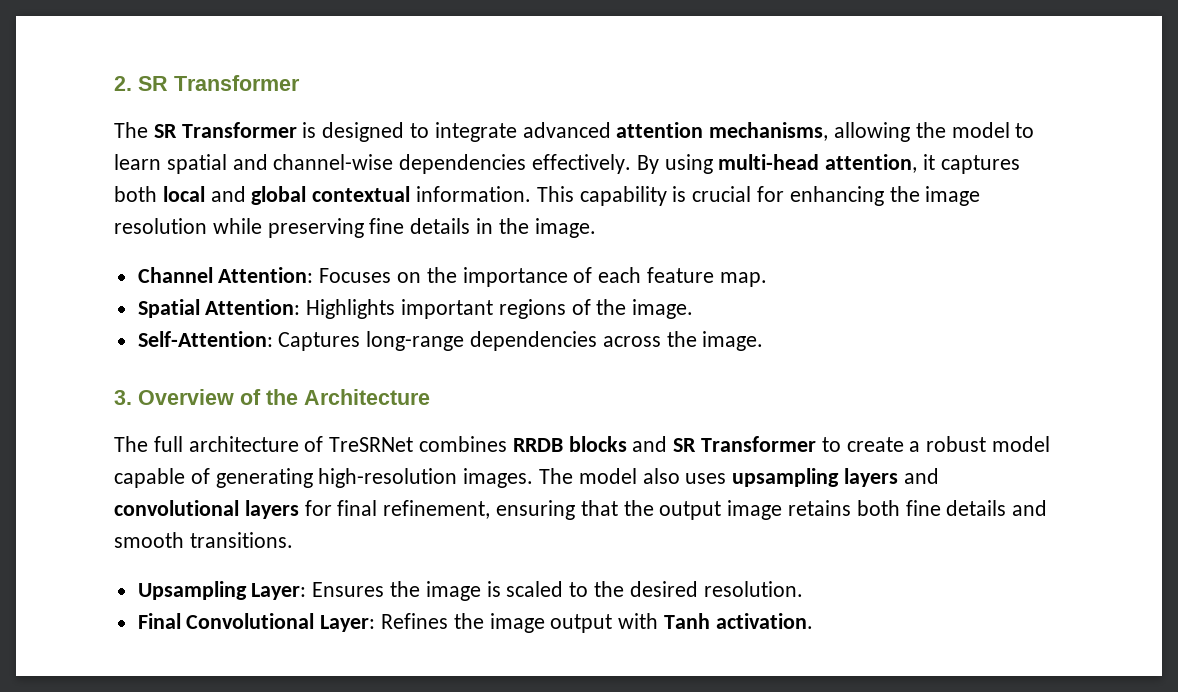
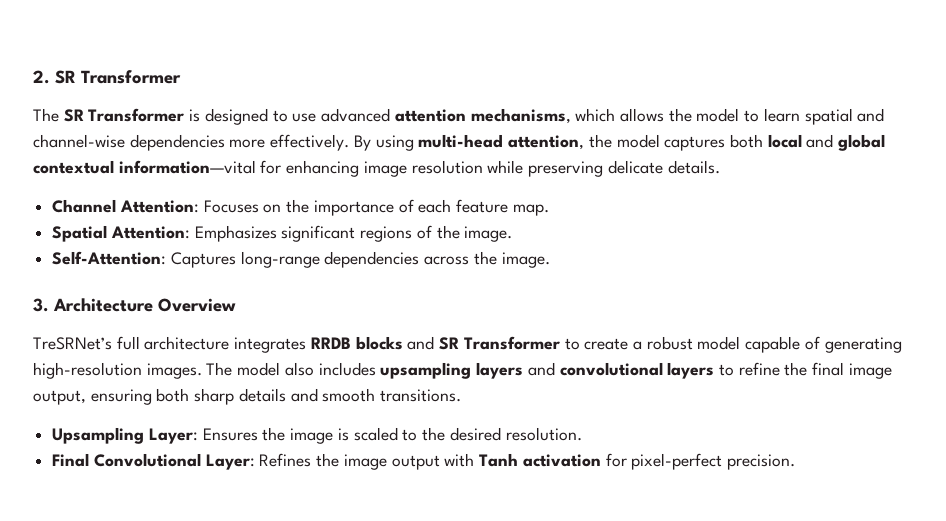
[434,122,517,142] integrate -> [292,113,317,122] use
[834,122,911,142] allowing -> [575,108,664,122] which allows
(527, 164) none -> [229,139,266,148] more
[923,154,936,170] it -> [588,134,660,148] the model
[416,186,752,206] information. This capability is crucial -> [118,160,256,174] information—vital
[889,186,920,202] the -> (360, 168) none
[369,218,596,238] fine details in the image. -> [607,160,720,174] delicate details.
[306,299,494,319] Highlights important -> [194,225,356,242] Emphasizes significant
(132, 397) none -> [53,298,153,312] Architecture
[240,389,430,405] [114,436,508,452] of the Architecture // The full architecture of TreSRNet combines -> [33,336,307,353] // TreSRNet’s full architecture integrates
[685,473,727,484] uses -> [318,362,376,376] includes
[304,500,941,520] for final refinement, ensuring that the output image retains both fine -> [718,362,892,379] [33,388,235,405] to refine the final image output, ensuring both sharp
[715,613,813,629] activation. -> [522,453,795,470] activation for pixel-perfect precision.

